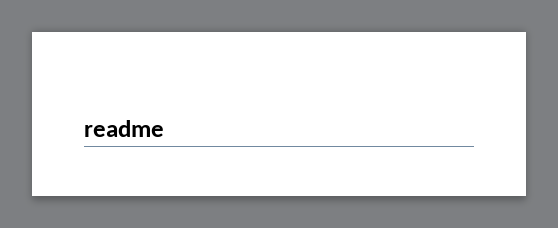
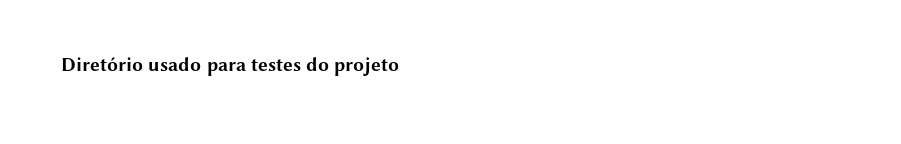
[84,120,164,137] readme -> [61,57,400,76] Diretório usado para testes do projeto

